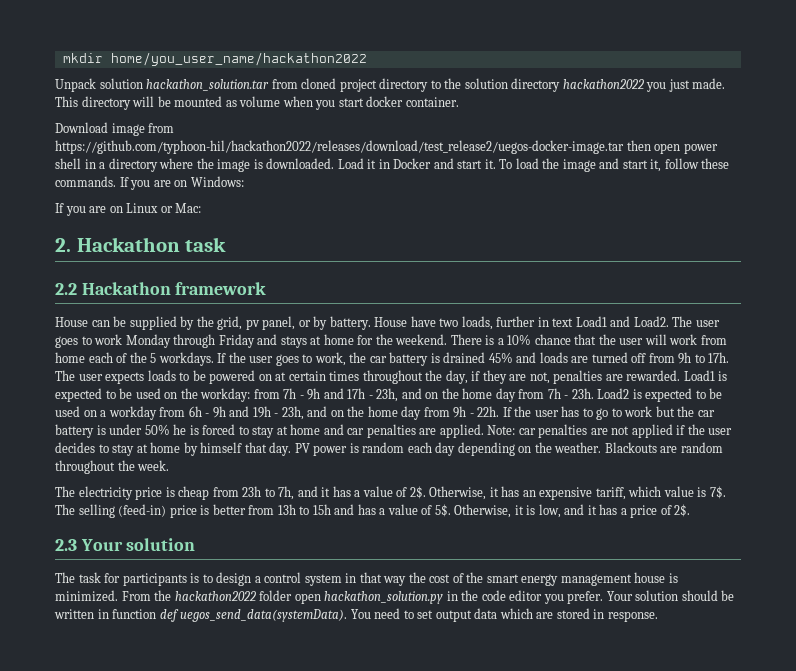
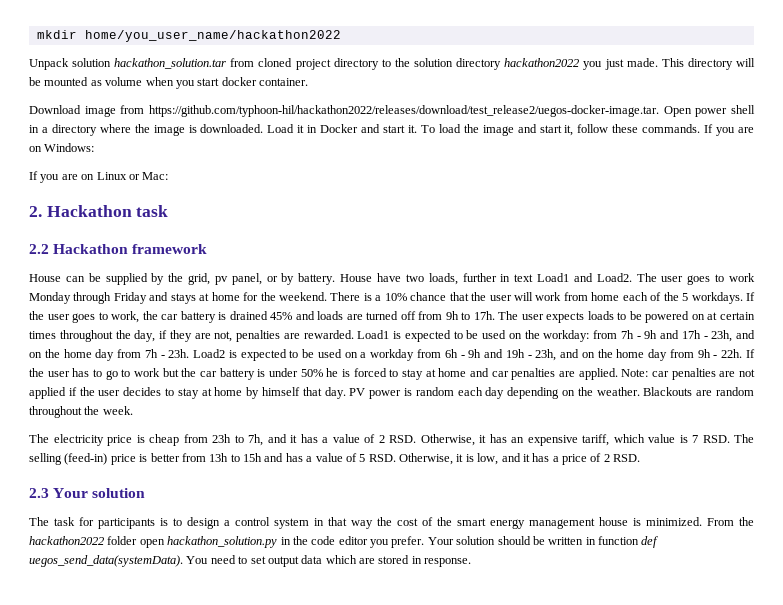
[55,140,681,154] https://github.com/typhoon-hil/hackathon2022/releases/download/test_release2/uegos-docker-image.tar then open -> [149,105,692,117] https://github.com/typhoon-hil/hackathon2022/releases/download/test_release2/uegos-docker-image.tar. Open
[409,486,426,499] 2$. -> [378,435,416,443] 2 RSD.
[709,486,726,499] 7$. -> [692,435,730,443] 7 RSD.
[434,504,451,517] 5$. -> [359,454,396,462] 5 RSD.
[674,504,691,517] 2$. -> [603,454,641,462] 2 RSD.

